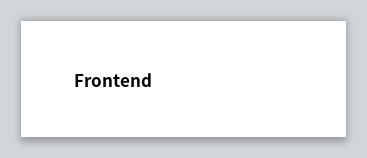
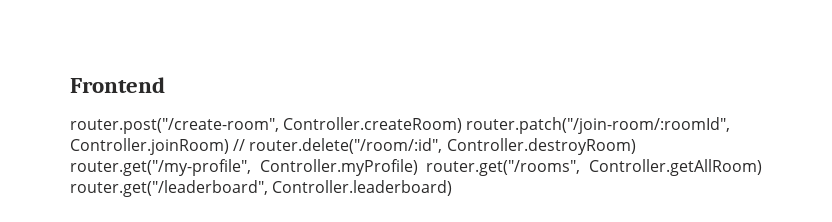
(152, 80) none -> [70,117,731,134] [70,138,636,155] [70,159,762,176] [70,180,453,197] // router.post("/create-room", Controller.createRoom) router.patch("/join-room/:roomId", Controller.joinRoom) // router.delete("/room/:id", Controller.destroyRoom) router.get("/my-profile", Controller.myProfile) router.get("/rooms", Controller.getAllRoom) router.get("/leaderboard", Controller.leaderboard)

